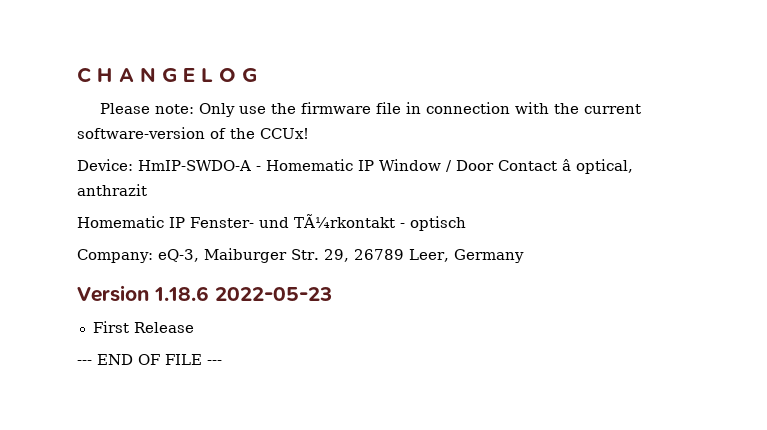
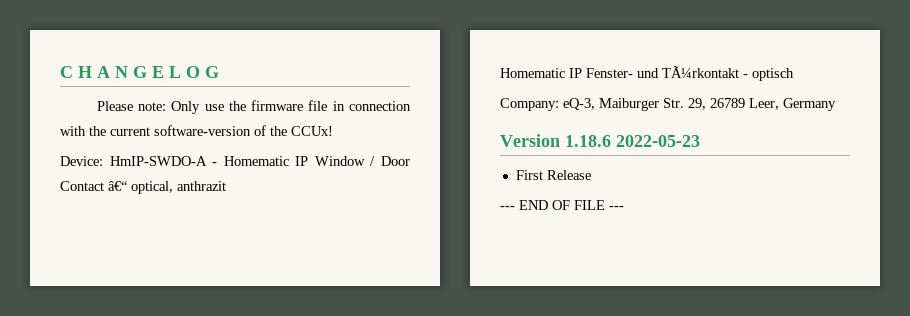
[562,159,571,171] â -> [108,181,127,191] â€“

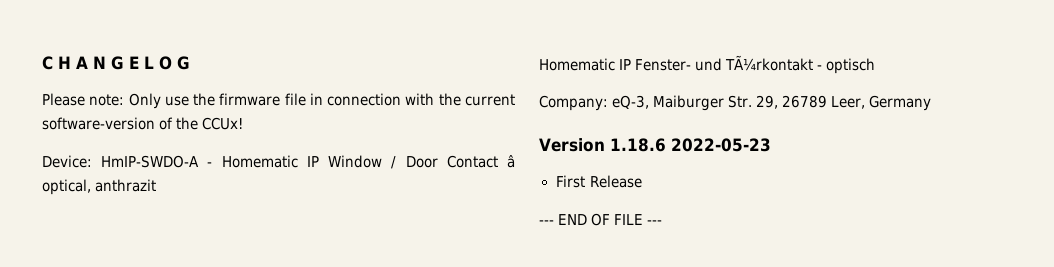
[108,181,127,191] â€“ -> [507,155,515,168] â

